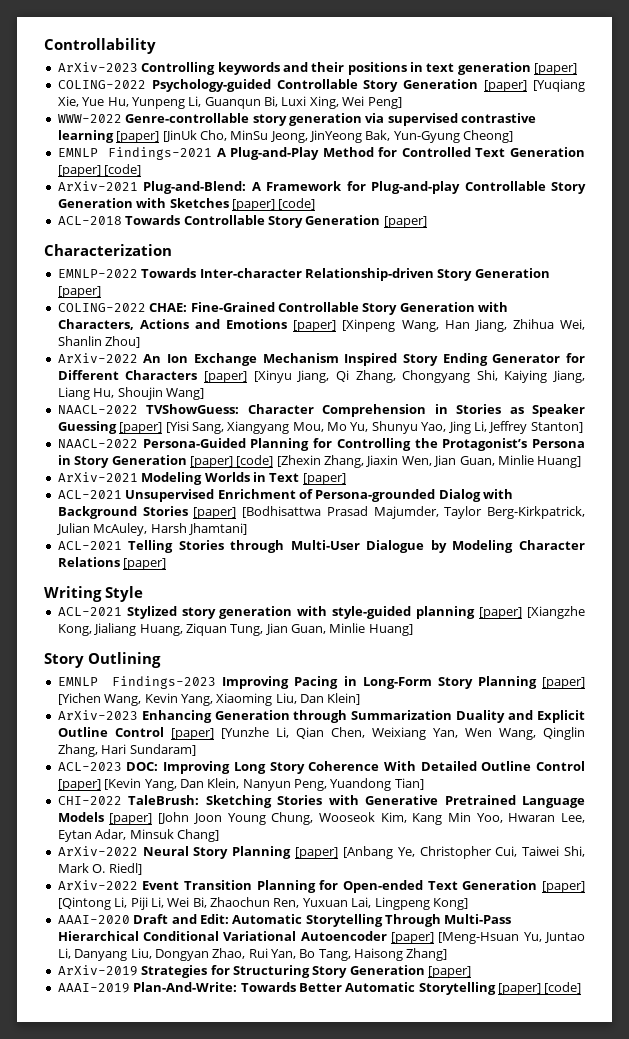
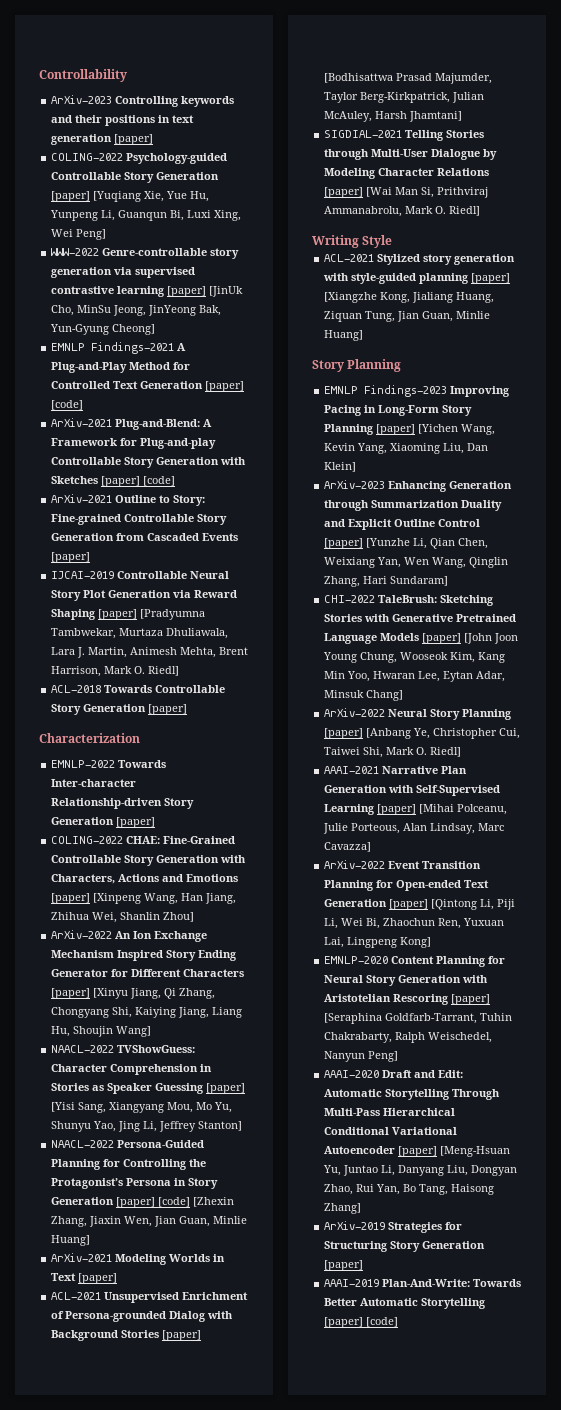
(316, 204) none -> [51,494,206,506] [51,514,228,525] [51,533,239,541] [51,552,91,563] [51,571,230,579] [51,590,238,601] [51,609,206,620] [51,628,229,639] [51,647,249,658] [51,666,180,677] // ArXiv-2021 Outline to Story: Fine-grained Controllable Story Generation from Cascaded Events [paper] // IJCAI-2019 Controllable Neural Story Plot Generation via Reward Shaping [paper] [Pradyumna Tambwekar, Murtaza Dhuliawala, Lara J. Martin, Animesh Mehta, Brent Harrison, Mark O. Riedl]
[57,541,122,550] ACL-2021 -> [324,130,403,138] SIGDIAL-2021
(167, 564) none -> [366,187,489,198] [324,206,481,217] [Wai Man Si, Prithviraj Ammanabrolu, Mark O. Riedl]
[88,652,161,668] Outlining -> [347,359,402,372] Planning
[57,761,586,774] [57,778,424,791] // ACL-2023 DOC: Improving Long Story Coherence With Detailed Outline Control [paper] [Kevin Yang, Dan Klein, Nanyun Peng, Yuandong Tian] -> (449, 581) none
(142, 869) none -> [324,766,468,774] [324,785,501,796] [324,804,508,815] [323,823,505,834] [324,842,372,852] // AAAI-2021 Narrative Plan Generation with Self-Supervised Learning [paper] [Mihai Polceanu, Julie Porteous, Alan Lindsay, Marc Cavazza]
(468, 904) none -> [324,956,506,967] [324,975,489,986] [324,994,491,1005] [324,1013,513,1024] [324,1032,493,1043] [324,1051,399,1062] // EMNLP-2020 Content Planning for Neural Story Generation with Aristotelian Rescoring [paper] [Seraphina Goldfarb-Tarrant, Tuhin Chakrabarty, Ralph Weischedel, Nanyun Peng]

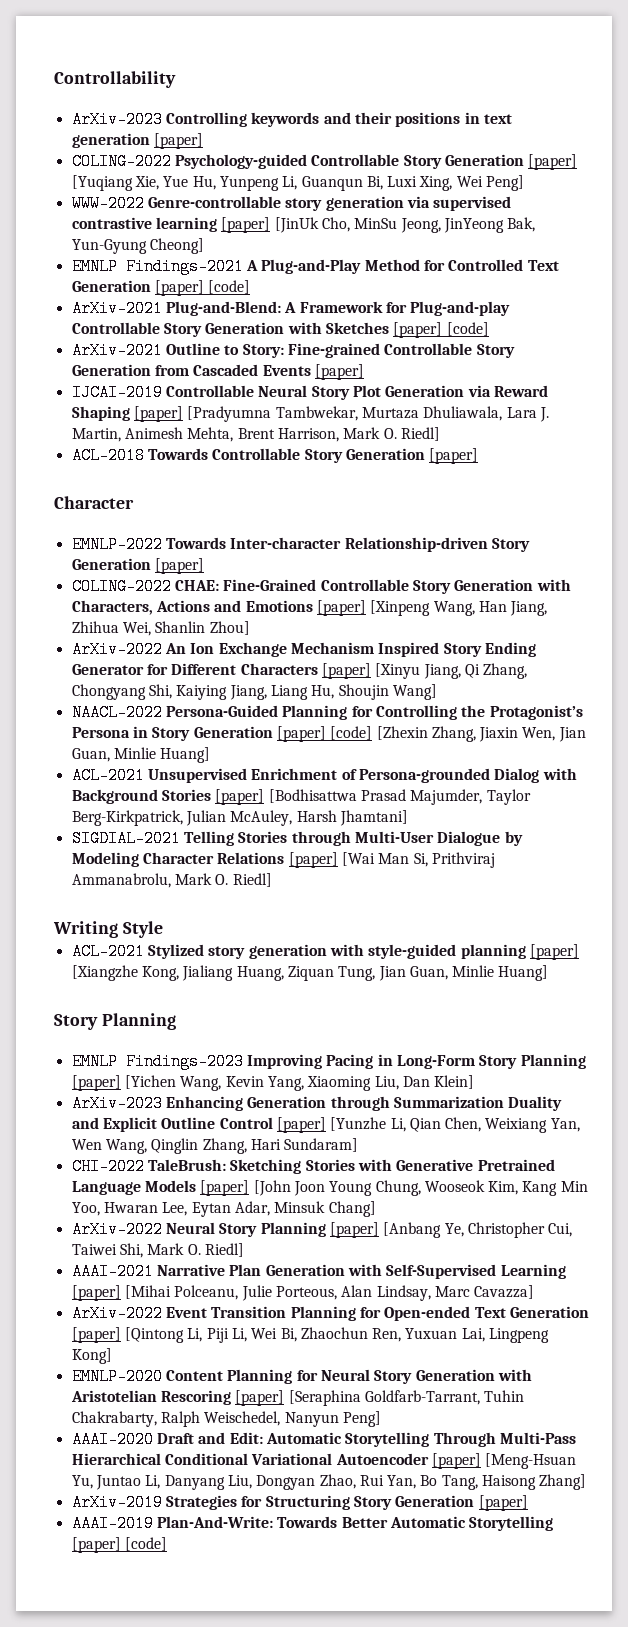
[39,733,140,743] Characterization -> [54,496,134,509] Character
[51,1045,196,1053] [51,1064,213,1075] [51,1083,246,1094] [51,1102,233,1113] [51,1121,243,1132] // NAACL-2022 TVShowGuess: Character Comprehension in Stories as Speaker Guessing [paper] [Yisi Sang, Xiangyang Mou, Mo Yu, Shunyu Yao, Jing Li, Jeffrey Stanton] -> (437, 692) none
[51,1253,226,1265] [51,1273,118,1284] // ArXiv-2021 Modeling Worlds in Text [paper] -> (211, 755) none

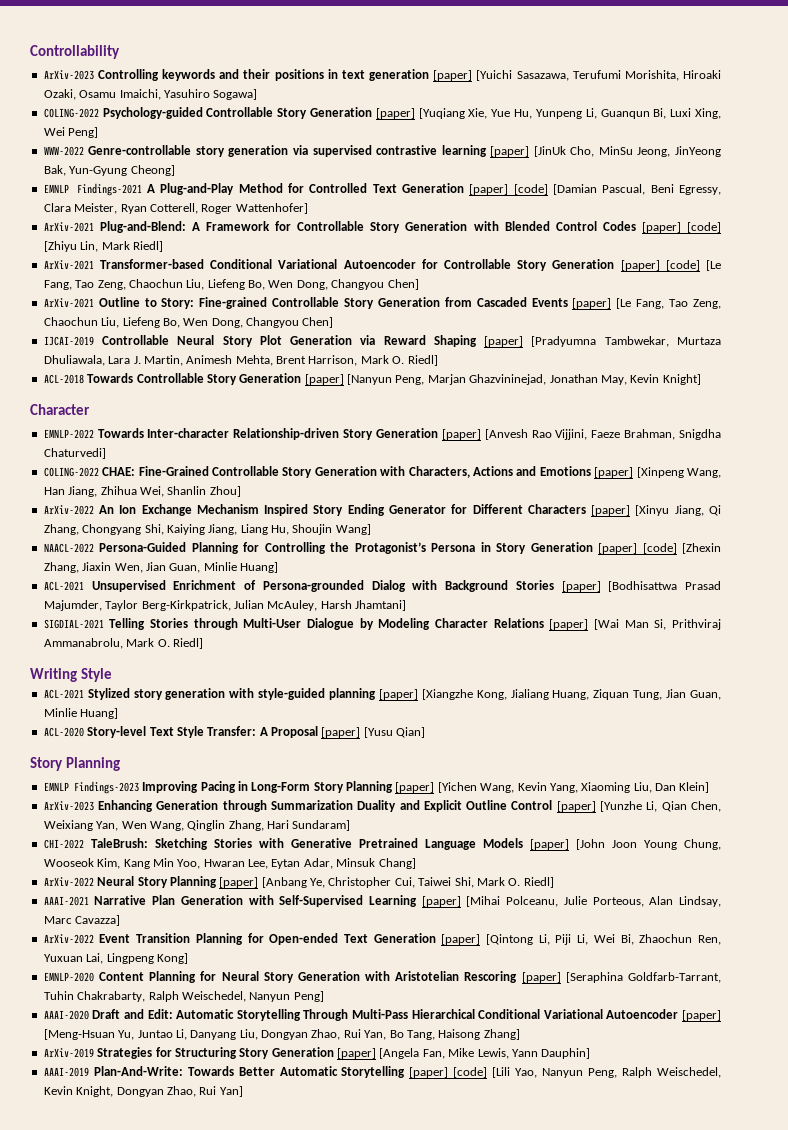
(203, 141) none -> [476,70,722,81] [43,89,258,100] [Yuichi Sasazawa, Terufumi Morishita, Hiroaki Ozaki, Osamu Imaichi, Yasuhiro Sogawa]
(251, 287) none -> [552,184,721,195] [43,203,308,214] [Damian Pascual, Beni Egressy, Clara Meister, Ryan Cotterell, Roger Wattenhofer]
[410,301,511,316] [71,322,489,338] Plug-and-play Controllable Story Generation with Sketches [paper] [code] -> [297,221,721,233] [43,241,163,252] [43,259,722,271] [43,279,419,290] Controllable Story Generation with Blended Control Codes [paper] [code] [Zhiyu Lin, Mark Riedl] // ArXiv-2021 Transformer-based Conditional Variational Autoencoder for Controllable Story Generation [paper] [code] [Le Fang, Tao Zeng, Chaochun Liu, Liefeng Bo, Wen Dong, Changyou Chen]
(364, 372) none -> [616,298,721,309] [43,317,334,328] [Le Fang, Tao Zeng, Chaochun Liu, Liefeng Bo, Wen Dong, Changyou Chen]
(479, 456) none -> [347,374,701,385] [Nanyun Peng, Marjan Ghazvininejad, Jonathan May, Kevin Knight]
(204, 566) none -> [484,429,721,440] [43,448,106,459] [Anvesh Rao Vijjini, Faeze Brahman, Snigdha Chaturvedi]
(549, 973) none -> [43,726,426,738] // ACL-2020 Story-level Text Style Transfer: A Proposal [paper] [Yusu Qian]
(528, 1503) none -> [379,1048,591,1059] [Angela Fan, Mike Lewis, Yann Dauphin]
(167, 1544) none -> [492,1067,721,1078] [43,1086,243,1097] [Lili Yao, Nanyun Peng, Ralph Weischedel, Kevin Knight, Dongyan Zhao, Rui Yan]

